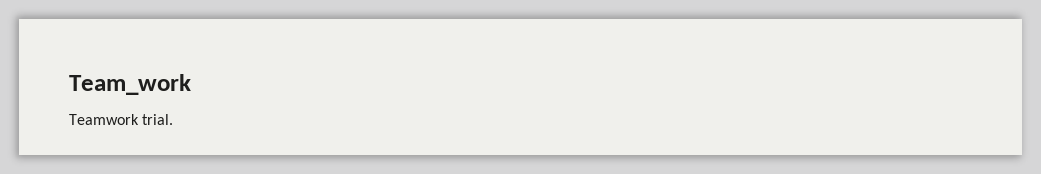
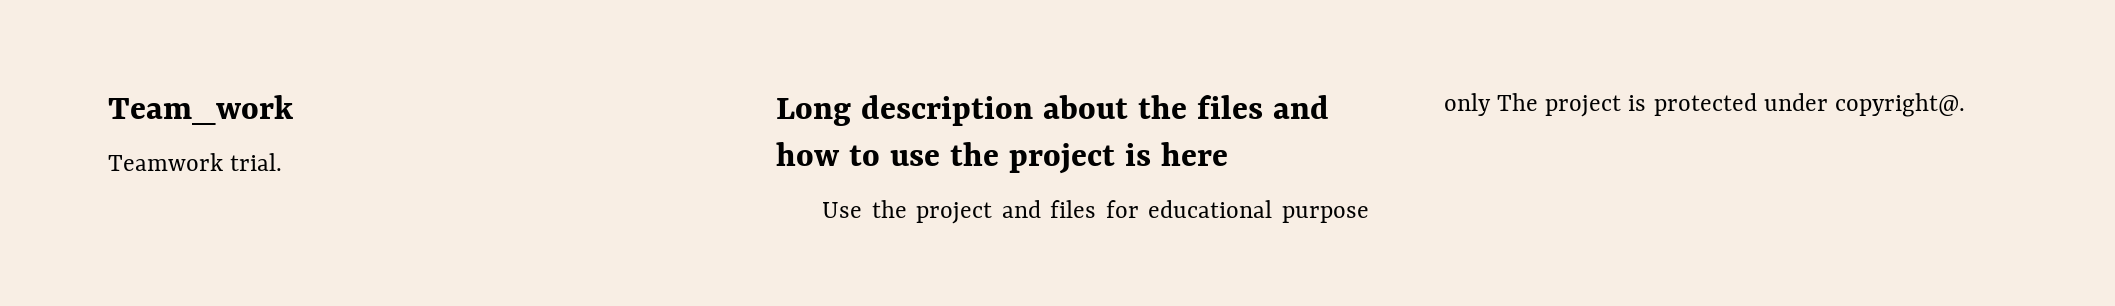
(174, 119) none -> [776,95,1329,126] [776,142,1228,174] [822,200,1369,224] [1444,93,1965,117] // Long description about the files and how to use the project is here // Use the project and files for educational purpose only The project is protected under copyright@.

